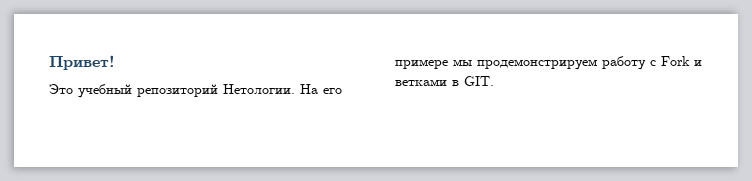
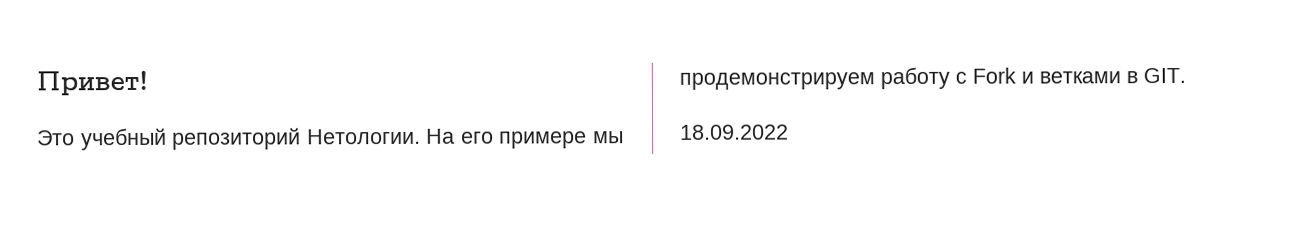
(494, 81) none -> [680,124,789,140] // 18.09.2022

